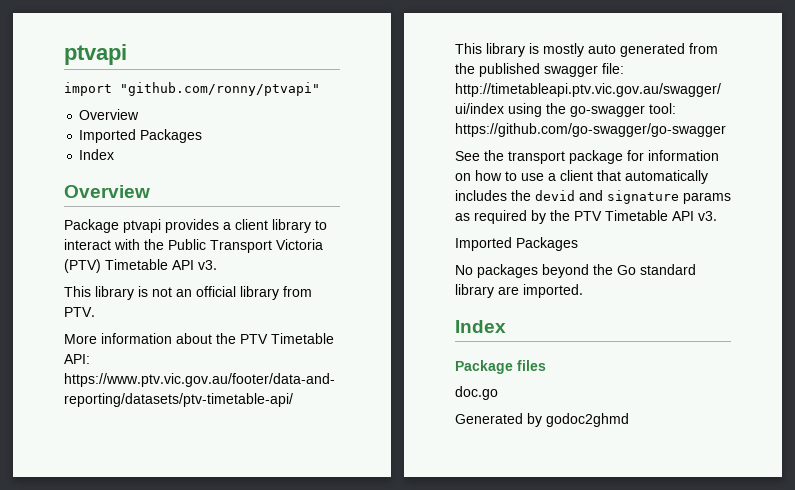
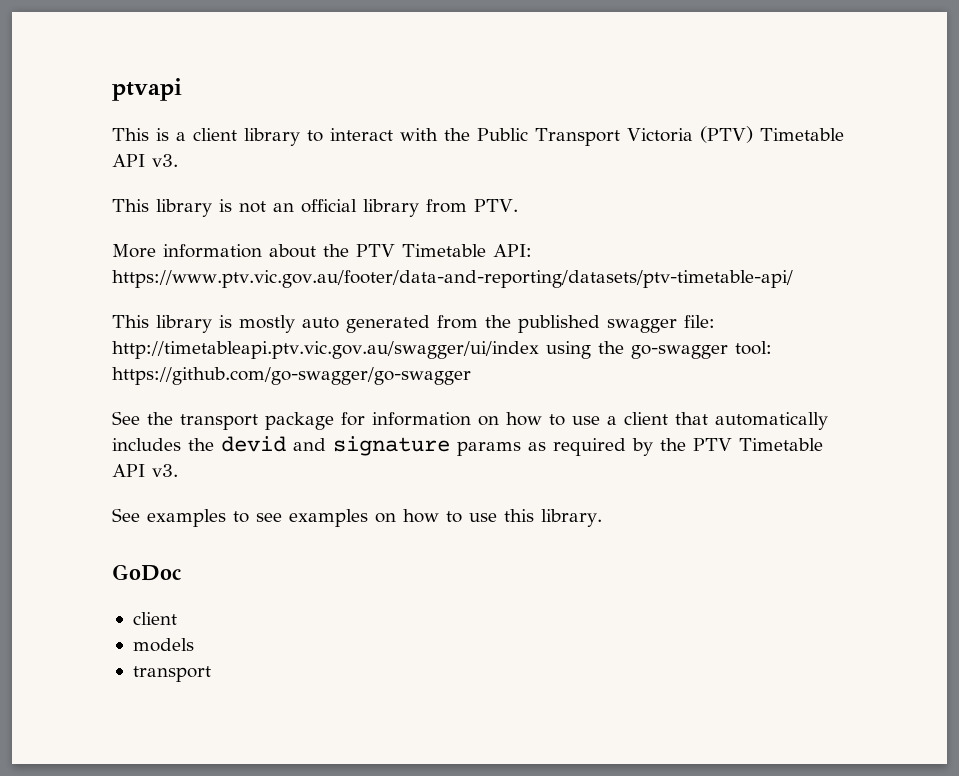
[64,82,320,96] [79,109,140,120] [79,129,203,143] [79,149,115,160] [64,185,150,198] [64,219,219,233] import "github.com/ronny/ptvapi" // Overview // Imported Packages // Index // Overview // Package ptvapi provides -> [112,128,169,141] This is
[455,237,578,251] [455,264,696,278] [455,284,583,298] [455,320,506,333] [455,360,546,374] [455,386,498,400] [455,413,629,427] Imported Packages // No packages beyond the Go standard library are imported. // Index // Package files // doc.go // Generated by godoc2ghmd -> [112,508,602,527] [112,564,182,581] [132,612,177,625] [132,638,194,652] [132,666,211,682] See examples to see examples on how to use this library. // GoDoc // client // models // transport

